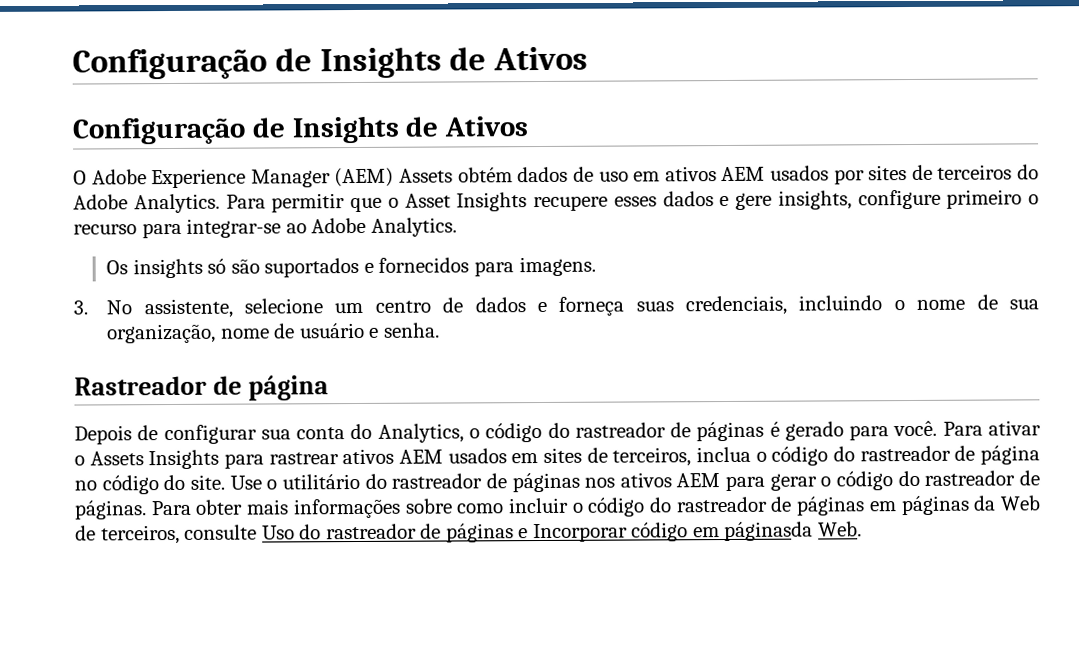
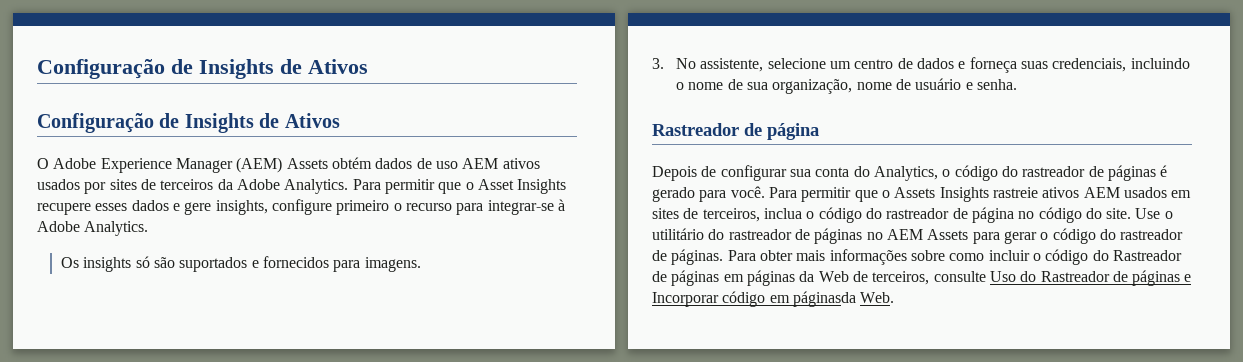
[633,166,766,182] em ativos AEM -> [462,158,540,169] AEM ativos
[1016,164,1039,180] do -> [217,179,233,190] da
[285,223,307,234] ao -> [557,199,565,211] à
[988,420,1042,436] ativar -> [801,187,878,202] permitir que
[224,452,339,469] para rastrear -> [992,187,1038,198] rastreie
[584,472,721,488] nos ativos AEM -> [866,229,969,240] no AEM Assets
[675,496,768,513] rastreador -> [1112,250,1182,261] Rastreador
[325,523,417,540] rastreador -> [1040,271,1110,282] Rastreador

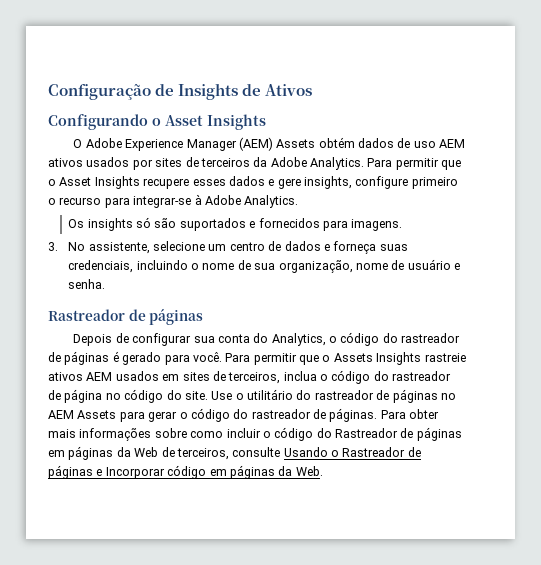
[37,59,368,79] [37,113,340,133] Configuração de Insights de Ativos // Configuração de Insights de Ativos -> [48,83,313,100] [48,114,266,130] Configuração de Insights de Ativos // Configurando o Asset Insights
[767,123,819,140] página -> [149,308,204,325] páginas
[989,271,1037,282] Uso do -> [283,447,339,457] Usando o
[792,291,856,307] páginasda -> [229,465,293,479] páginas da

